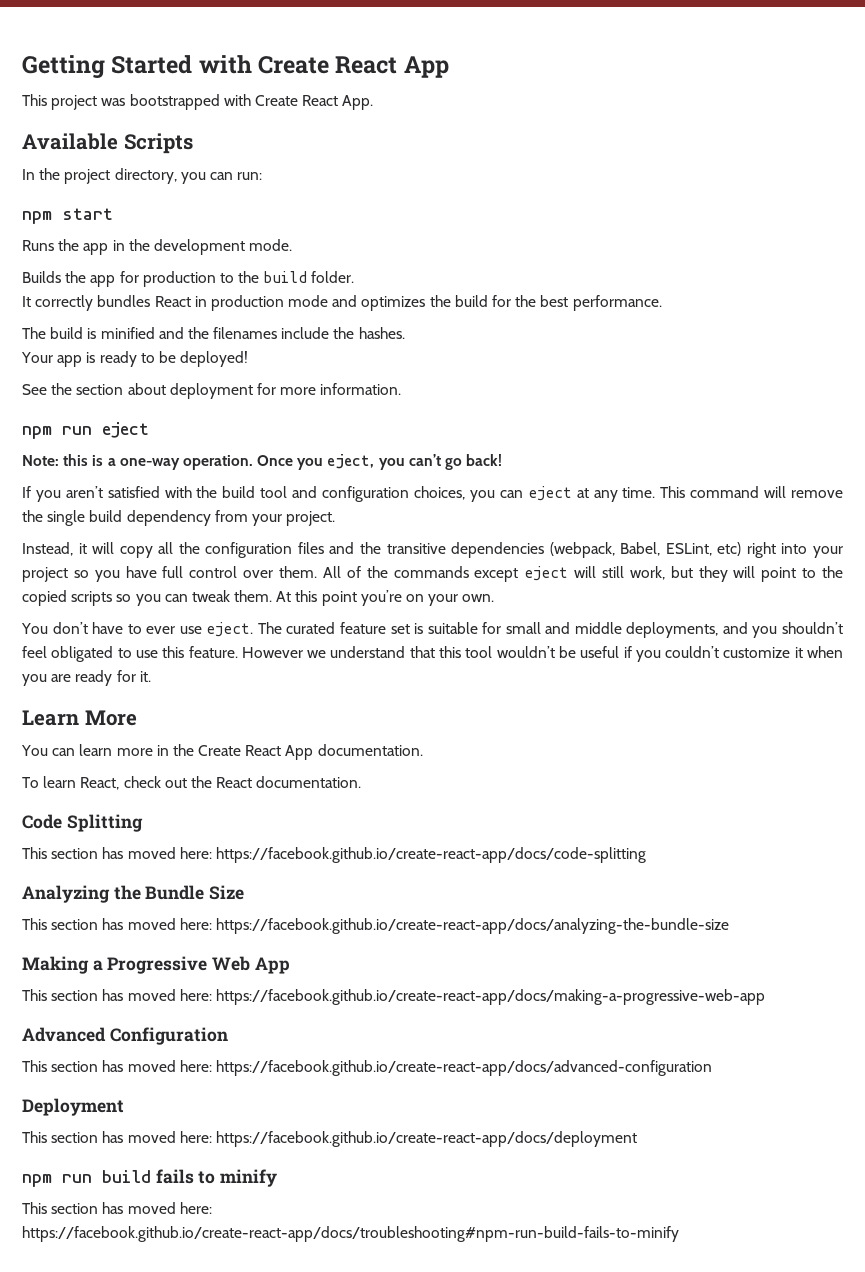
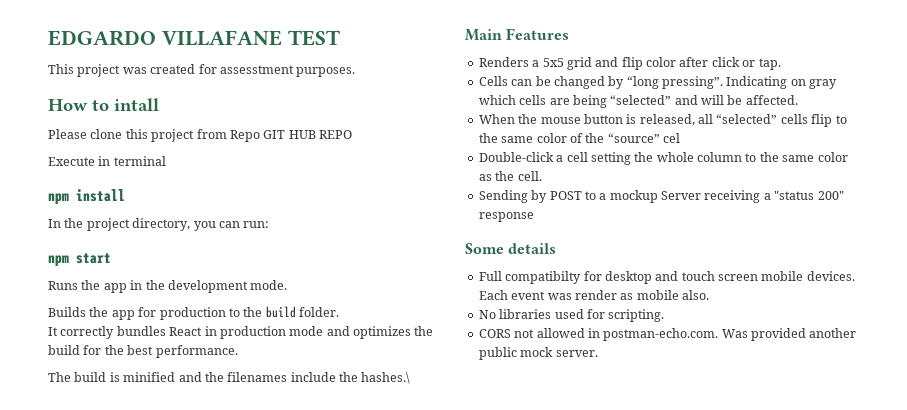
[22,55,449,79] [22,94,374,110] [22,133,193,154] Getting Started with Create React App // This project was bootstrapped with Create React App. // Available Scripts -> [48,30,340,46] [48,64,356,77] [48,98,159,111] [48,129,352,142] [48,156,166,166] [48,189,125,205] EDGARDO VILLAFANE TEST // This project was created for assesstment purposes. // How to intall // Please clone this project from Repo GIT HUB REPO // Execute in terminal // npm install
[358,327,405,339] [21,351,249,367] [22,383,402,399] [22,422,149,439] [22,454,503,470] [22,486,844,502] [22,510,336,526] [22,542,843,558] [22,566,844,582] [22,590,495,606] [21,622,844,638] [22,646,844,662] [22,670,151,686] [22,710,137,726] [21,744,423,760] [22,776,362,790] [22,814,143,832] [22,847,646,863] [22,885,245,903] [22,918,729,934] [22,956,290,974] [22,989,765,1005] [22,1027,228,1045] [22,1060,712,1076] [22,1098,124,1116] [22,1131,637,1147] [22,1169,278,1187] [22,1202,212,1214] [22,1226,679,1242] hashes. // Your app is ready to be deployed! // See the section about deployment for more information. // npm run eject // Note: this is a one-way operation. Once you eject, you can’t go back! // If you aren’t satisfied with the build tool and configuration choices, you can eject at any time. This command will remove the single build dependency from your project. // Instead, it will copy all the configuration files and the transitive dependencies (webpack, Babel, ESLint, etc) right into your project so you have full control over them. All of the commands except eject will still work, but they will point to the copied scripts so you can tweak them. At this point you’re on your own. // You don’t have to ever use eject. The curated feature set is suitable for small and middle deployments, and you shouldn’t feel obligated to use this feature. However we understand that this tool wouldn’t be useful if you couldn’t customize it when you are ready for it. // Learn More // You can learn more in the Create React App documentation. // To learn React, check out the React documentation. // Code Splitting // This section has moved here: https://facebook.github.io/create-react-app/docs/code-splitting // Analyzing the Bundle Size // This section has moved here: https://facebook.github.io/create-react-app/docs/analyzing-the-bundle-size // Making a Progressive Web App // This section has moved here: https://facebook.github.io/create-react-app/docs/making-a-progressive-web-app // Advanced Configuration // This section has moved here: https://facebook.github.io/create-react-app/docs/advanced-configuration // Deployment // This section has moved here: https://facebook.github.io/create-react-app/docs/deployment // npm run build fails to minify // This section has moved here: https://facebook.github.io/create-react-app/docs/troubleshooting#npm-run-build-fails-to-minify -> [361,372,411,384] [465,28,570,41] [478,57,781,70] [478,76,838,89] [478,95,798,108] [478,114,847,127] [478,133,680,143] [478,152,848,165] [478,171,542,181] [478,190,844,203] [478,212,534,222] [465,243,557,254] [478,271,855,284] [478,290,709,300] [478,309,665,322] [478,328,857,341] [478,347,598,360] hashes.\ // Main Features // Renders a 5x5 grid and flip color after click or tap. // Cells can be changed by “long pressing”. Indicating on gray which cells are being “selected” and will be affected. // When the mouse button is released, all “selected” cells flip to the same color of the “source” cel // Double-click a cell setting the whole column to the same color as the cell. // Sending by POST to a mockup Server receiving a "status 200" response // Some details // Full compatibilty for desktop and touch screen mobile devices. Each event was render as mobile also. // No libraries used for scripting. // CORS not allowed in postman-echo.com. Was provided another public mock server.

